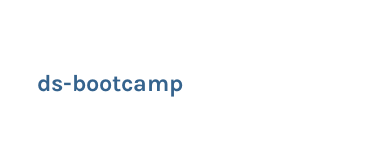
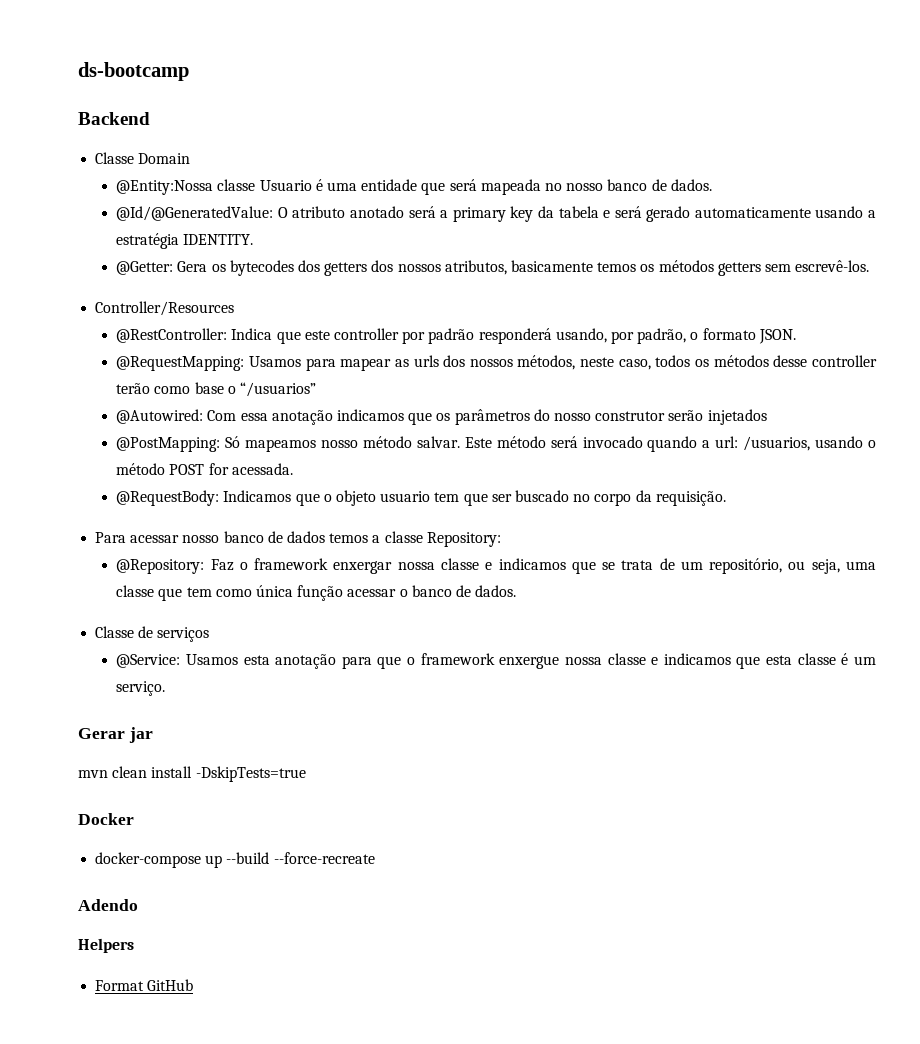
(183, 85) none -> [78,112,150,125] [95,152,191,164] [116,179,712,195] [116,206,877,222] [116,233,254,249] [116,260,870,276] [95,301,235,316] [116,328,796,344] [116,355,877,371] [116,382,317,397] [116,409,767,425] [116,436,876,452] [116,463,293,475] [116,490,726,506] [95,531,501,547] [116,558,877,574] [116,585,517,601] [95,626,210,642] [116,653,877,669] [116,681,166,696] [78,727,153,743] [78,766,306,782] [78,813,134,825] [95,852,375,868] [78,899,138,911] [78,938,134,953] [95,979,194,991] // Backend // Classe Domain // @Entity:Nossa classe Usuario é uma entidade que será mapeada no nosso banco de dados. // @Id/@GeneratedValue: O atributo anotado será a primary key da tabela e será gerado automaticamente usando a estratégia IDENTITY. // @Getter: Gera os bytecodes dos getters dos nossos atributos, basicamente temos os métodos getters sem escrevê-los. // Controller/Resources // @RestController: Indica que este controller por padrão responderá usando, por padrão, o formato JSON. // @RequestMapping: Usamos para mapear as urls dos nossos métodos, neste caso, todos os métodos desse controller terão como base o “/usuarios” // @Autowired: Com essa anotação indicamos que os parâmetros do nosso construtor serão injetados // @PostMapping: Só mapeamos nosso método salvar. Este método será invocado quando a url: /usuarios, usando o método POST for acessada. // @RequestBody: Indicamos que o objeto usuario tem que ser buscado no corpo da requisição. // Para acessar nosso banco de dados temos a classe Repository: // @Repository: Faz o framework enxergar nossa classe e indicamos que se trata de um repositório, ou seja, uma classe que tem como única função acessar o banco de dados. // Classe de serviços // @Service: Usamos esta anotação para que o framework enxergue nossa classe e indicamos que esta classe é um serviço. // Gerar jar // mvn clean install -DskipTests=true // Docker // docker-compose up --build --force-recreate // Adendo // Helpers // Format GitHub

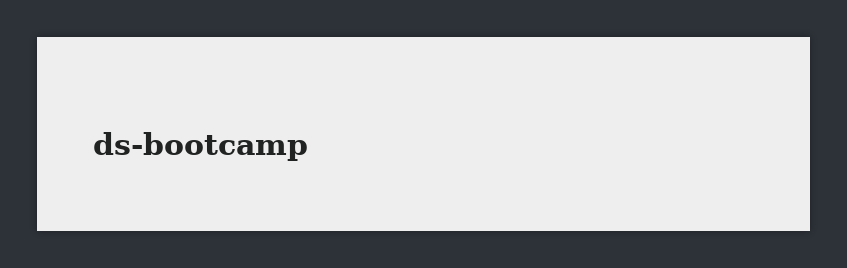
[78,112,150,125] [95,152,191,164] [116,179,712,195] [116,206,877,222] [116,233,254,249] [116,260,870,276] [95,301,235,316] [116,328,796,344] [116,355,877,371] [116,382,317,397] [116,409,767,425] [116,436,876,452] [116,463,293,475] [116,490,726,506] [95,531,501,547] [116,558,877,574] [116,585,517,601] [95,626,210,642] [116,653,877,669] [116,681,166,696] [78,727,153,743] [78,766,306,782] [78,813,134,825] [95,852,375,868] [78,899,138,911] [78,938,134,953] [95,979,194,991] // Backend // Classe Domain // @Entity:Nossa classe Usuario é uma entidade que será mapeada no nosso banco de dados. // @Id/@GeneratedValue: O atributo anotado será a primary key da tabela e será gerado automaticamente usando a estratégia IDENTITY. // @Getter: Gera os bytecodes dos getters dos nossos atributos, basicamente temos os métodos getters sem escrevê-los. // Controller/Resources // @RestController: Indica que este controller por padrão responderá usando, por padrão, o formato JSON. // @RequestMapping: Usamos para mapear as urls dos nossos métodos, neste caso, todos os métodos desse controller terão como base o “/usuarios” // @Autowired: Com essa anotação indicamos que os parâmetros do nosso construtor serão injetados // @PostMapping: Só mapeamos nosso método salvar. Este método será invocado quando a url: /usuarios, usando o método POST for acessada. // @RequestBody: Indicamos que o objeto usuario tem que ser buscado no corpo da requisição. // Para acessar nosso banco de dados temos a classe Repository: // @Repository: Faz o framework enxergar nossa classe e indicamos que se trata de um repositório, ou seja, uma classe que tem como única função acessar o banco de dados. // Classe de serviços // @Service: Usamos esta anotação para que o framework enxergue nossa classe e indicamos que esta classe é um serviço. // Gerar jar // mvn clean install -DskipTests=true // Docker // docker-compose up --build --force-recreate // Adendo // Helpers // Format GitHub -> (308, 146) none

